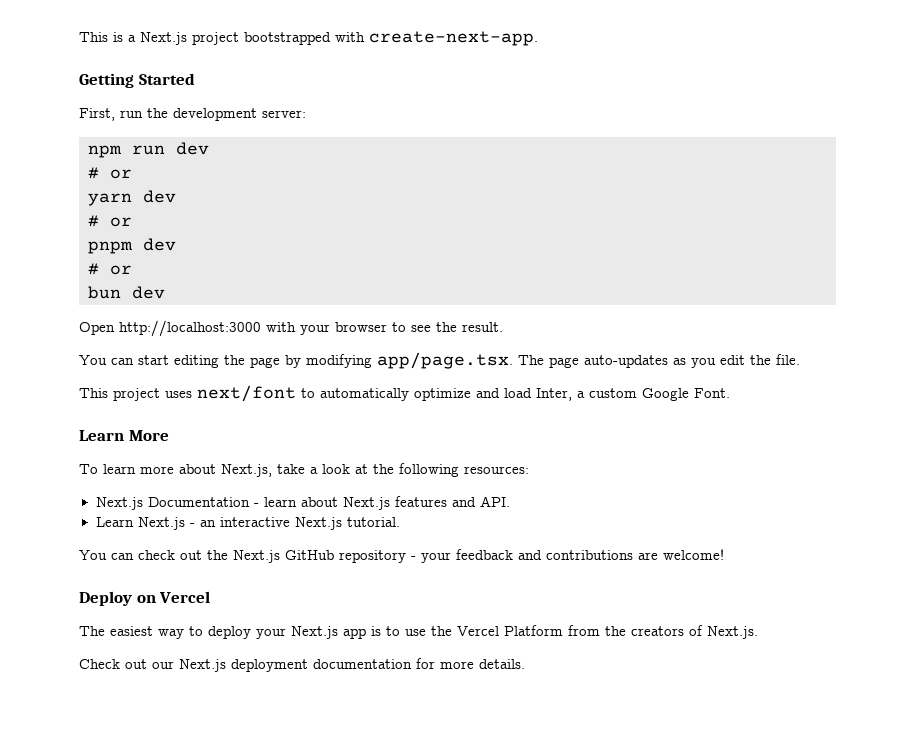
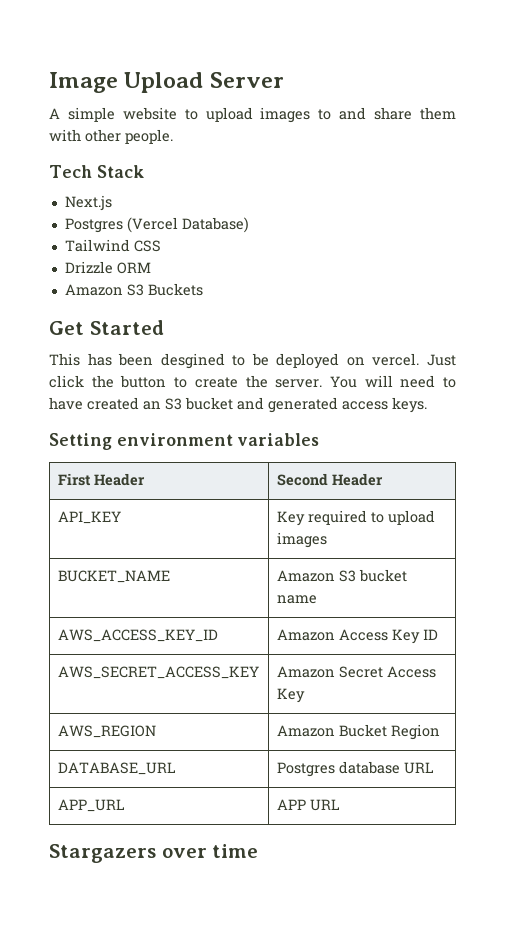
[79,31,538,46] [79,73,195,88] [79,108,306,121] [88,142,209,158] [88,167,132,179] [88,190,176,206] [88,215,132,227] [88,238,176,254] [88,263,132,275] [88,286,165,299] [79,320,503,337] [79,352,800,369] [79,385,730,402] [79,430,169,441] [79,463,529,477] [95,496,510,510] [95,517,400,530] [79,549,724,563] [79,591,211,606] [79,625,758,639] [79,658,525,672] This is a Next.js project bootstrapped with create-next-app. // Getting Started // First, run the development server: // npm run dev // # or // yarn dev // # or // pnpm dev // # or // bun dev // Open http://localhost:3000 with your browser to see the result. // You can start editing the page by modifying app/page.tsx. The page auto-updates as you edit the file. // This project uses next/font to automatically optimize and load Inter, a custom Google Font. // Learn More // To learn more about Next.js, take a look at the following resources: // Next.js Documentation - learn about Next.js features and API. // Learn Next.js - an interactive Next.js tutorial. // You can check out the Next.js GitHub repository - your feedback and contributions are welcome! // Deploy on Vercel // The easiest way to deploy your Next.js app is to use the Vercel Platform from the creators of Next.js. // Check out our Next.js deployment documentation for more details. -> [49,72,284,93] [49,107,457,123] [49,129,173,144] [49,165,144,178] [64,195,112,211] [64,217,249,233] [64,239,161,252] [64,261,151,274] [64,283,203,296] [49,320,164,335] [49,353,456,369] [49,375,456,388] [49,397,427,413] [49,433,320,450] [57,473,145,486] [276,473,383,486] [57,511,121,524] [276,510,435,526] [276,532,327,548] [57,570,170,583] [276,569,407,582] [276,595,317,604] [57,629,218,642] [276,629,438,644] [57,666,259,679] [276,666,436,678] [276,688,305,703] [57,725,156,738] [276,724,440,740] [57,762,176,775] [276,761,434,777] [57,799,125,812] [276,799,340,811] [49,844,259,863] Image Upload Server // A simple website to upload images to and share them with other people. // Tech Stack // Next.js // Postgres (Vercel Database) // Tailwind CSS // Drizzle ORM // Amazon S3 Buckets // Get Started // This has been desgined to be deployed on vercel. Just click the button to create the server. You will need to have created an S3 bucket and generated access keys. // Setting environment variables // First Header | Second Header // API_KEY | Key required to upload images // BUCKET_NAME | Amazon S3 bucket name // AWS_ACCESS_KEY_ID | Amazon Access Key ID // AWS_SECRET_ACCESS_KEY | Amazon Secret Access Key // AWS_REGION | Amazon Bucket Region // DATABASE_URL | Postgres database URL // APP_URL | APP URL // Stargazers over time

